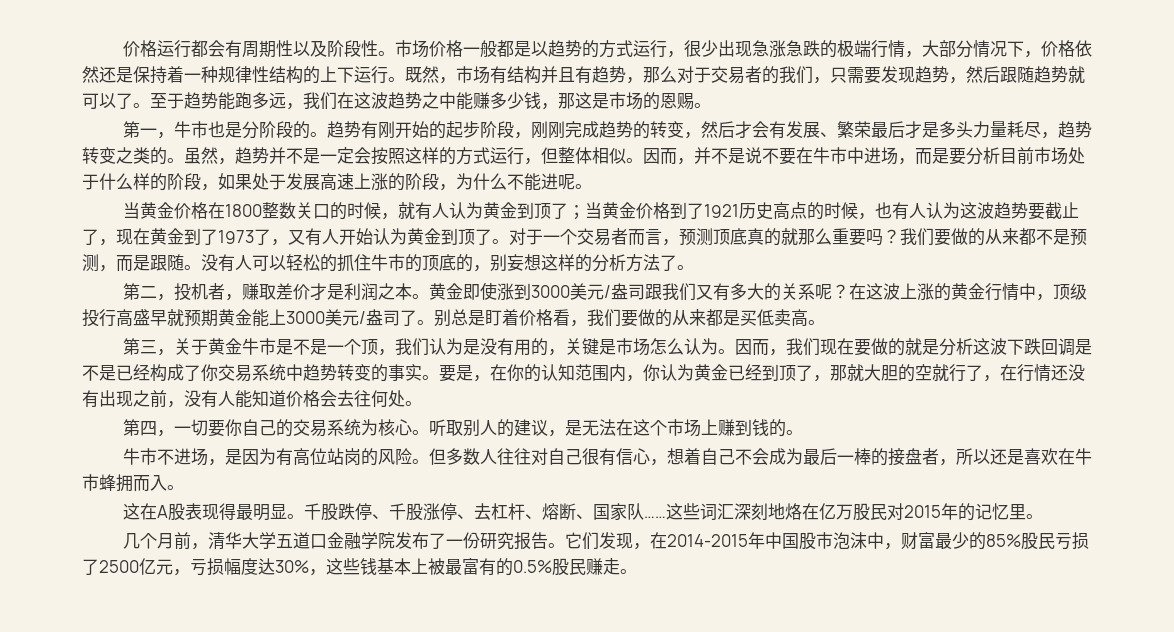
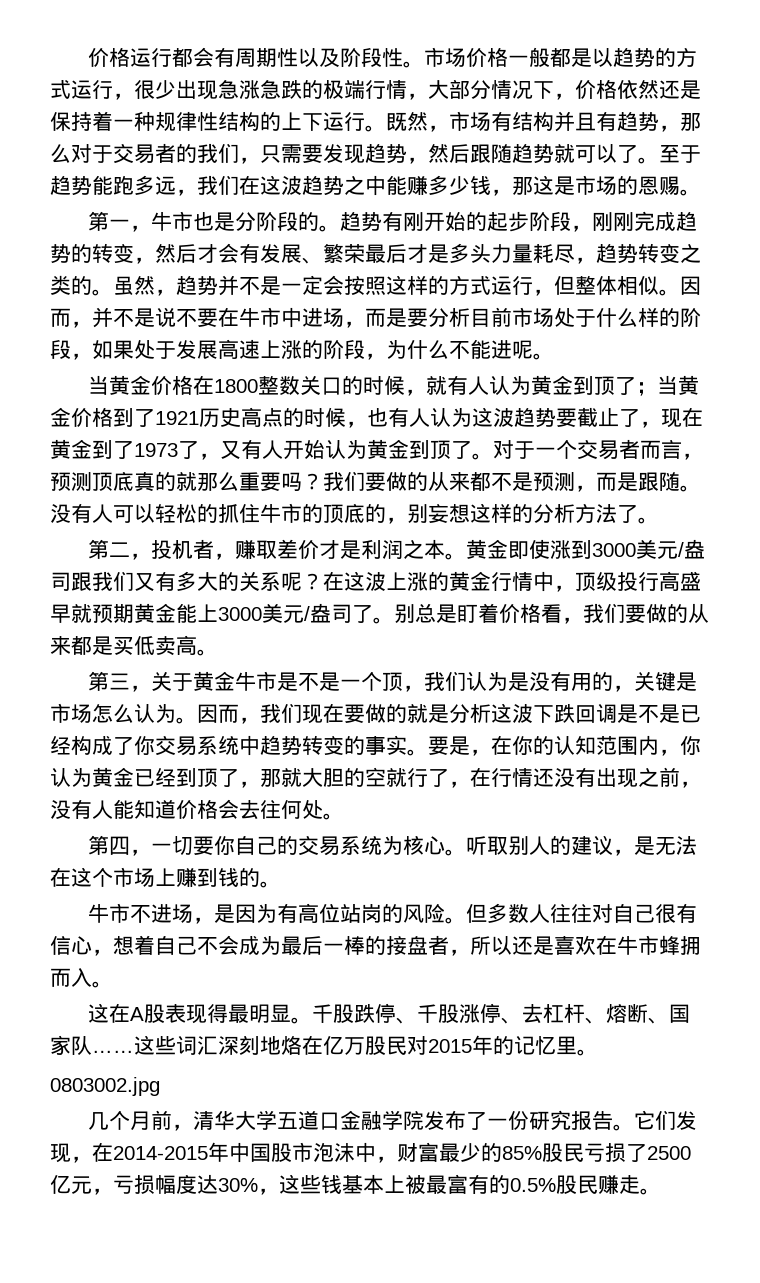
(1043, 516) none -> [50,1077,160,1096] // 0803002.jpg

